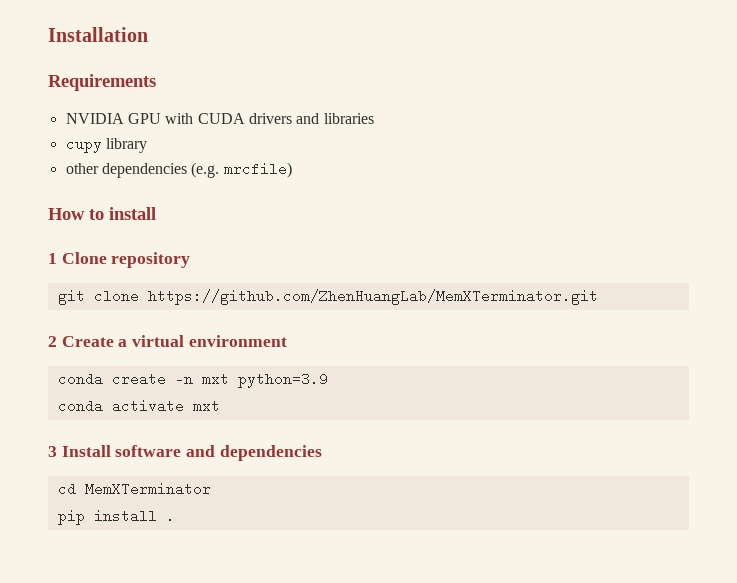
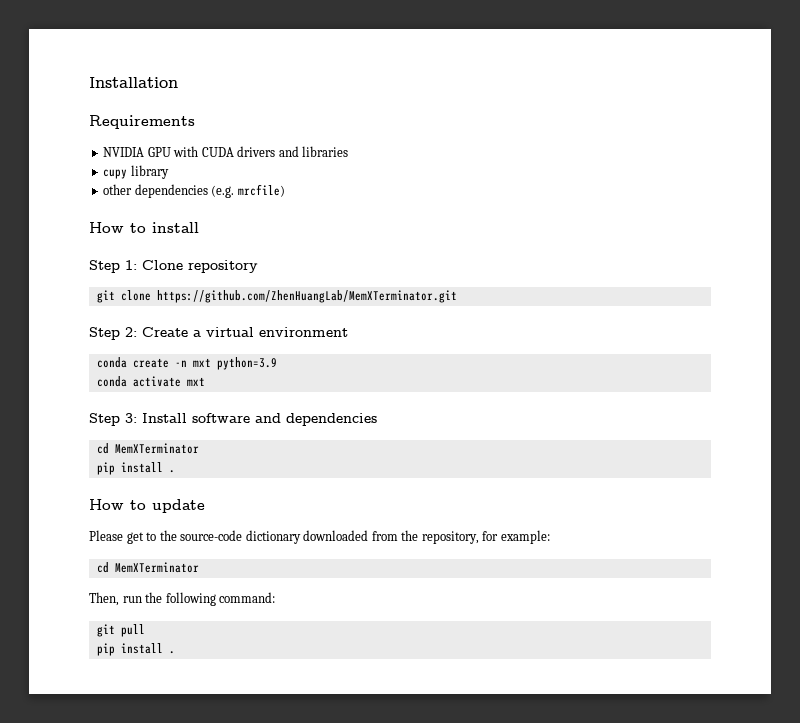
[48,253,57,264] 1 -> [89,260,137,273] Step 1:
[48,336,57,347] 2 -> [89,327,137,340] Step 2:
[48,446,57,457] 3 -> [89,413,137,426] Step 3:
(175, 516) none -> [89,499,205,513] [89,530,550,544] [96,562,199,573] [89,592,276,606] [96,624,145,637] [96,643,175,656] // How to update // Please get to the source-code dictionary downloaded from the repository, for example: // cd MemXTerminator // Then, run the following command: // git pull // pip install .

